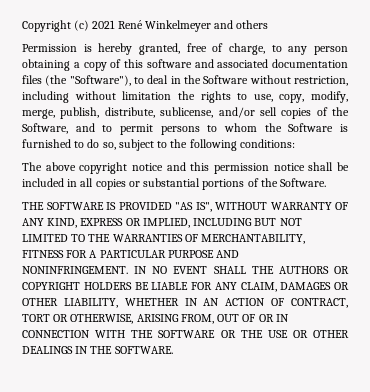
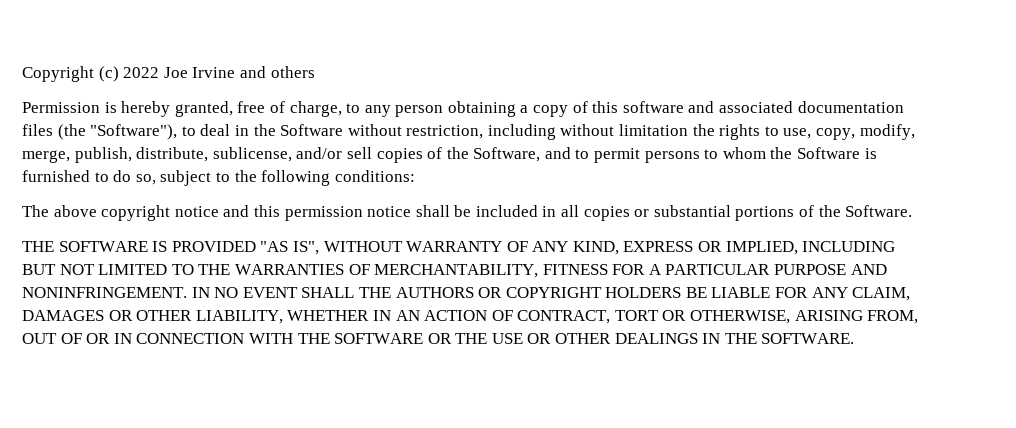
[92,20,211,32] 2021 René Winkelmeyer -> [123,67,236,78] 2022 Joe Irvine

